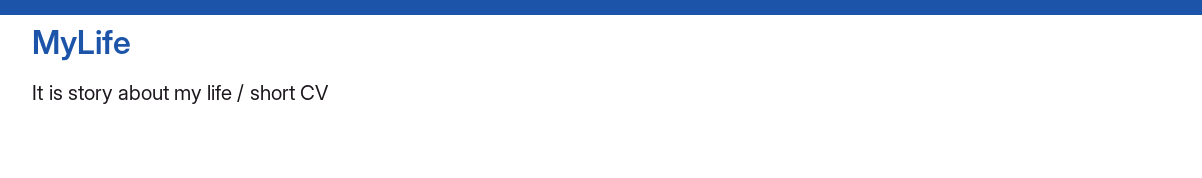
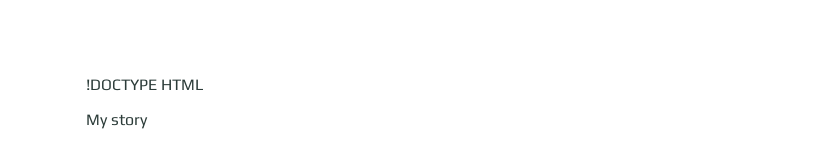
[32,30,131,61] [32,84,330,104] MyLife // It is story about my life / short CV -> [86,79,204,91] [86,114,149,129] !DOCTYPE HTML // My story

